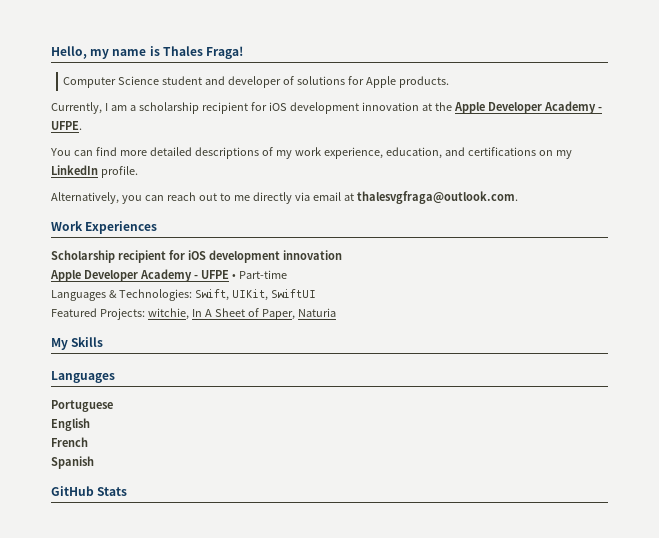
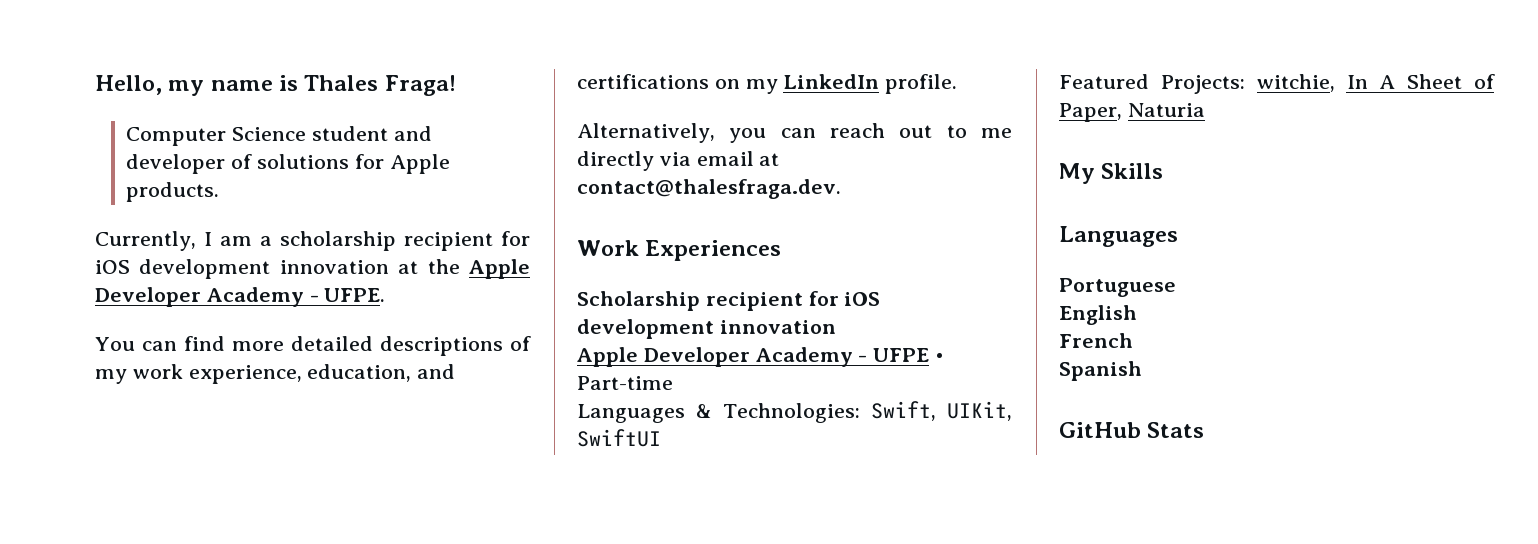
[356,191,518,204] thalesvgfraga@outlook.com. -> [577,179,841,199] contact@thalesfraga.dev.

